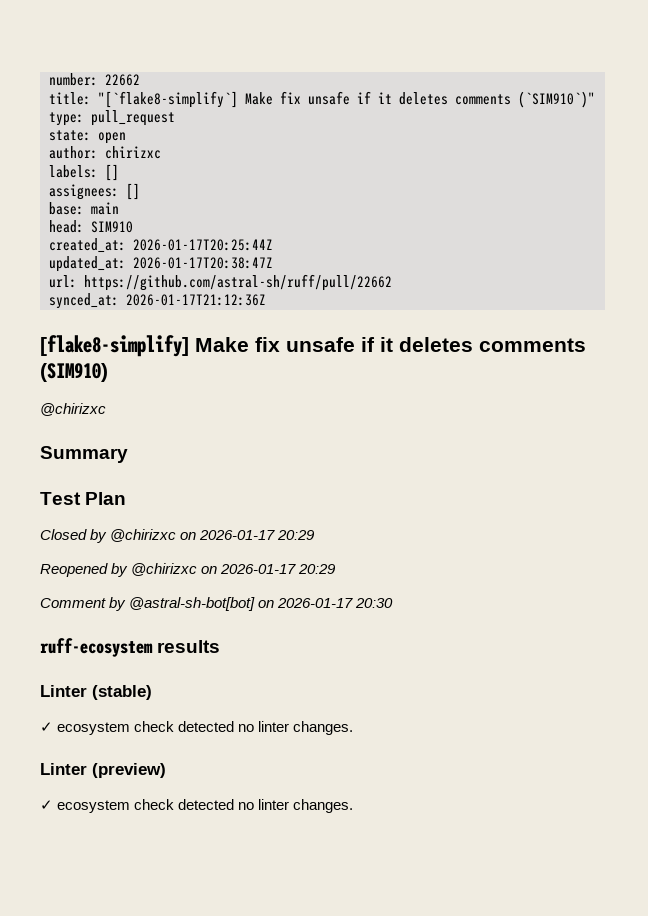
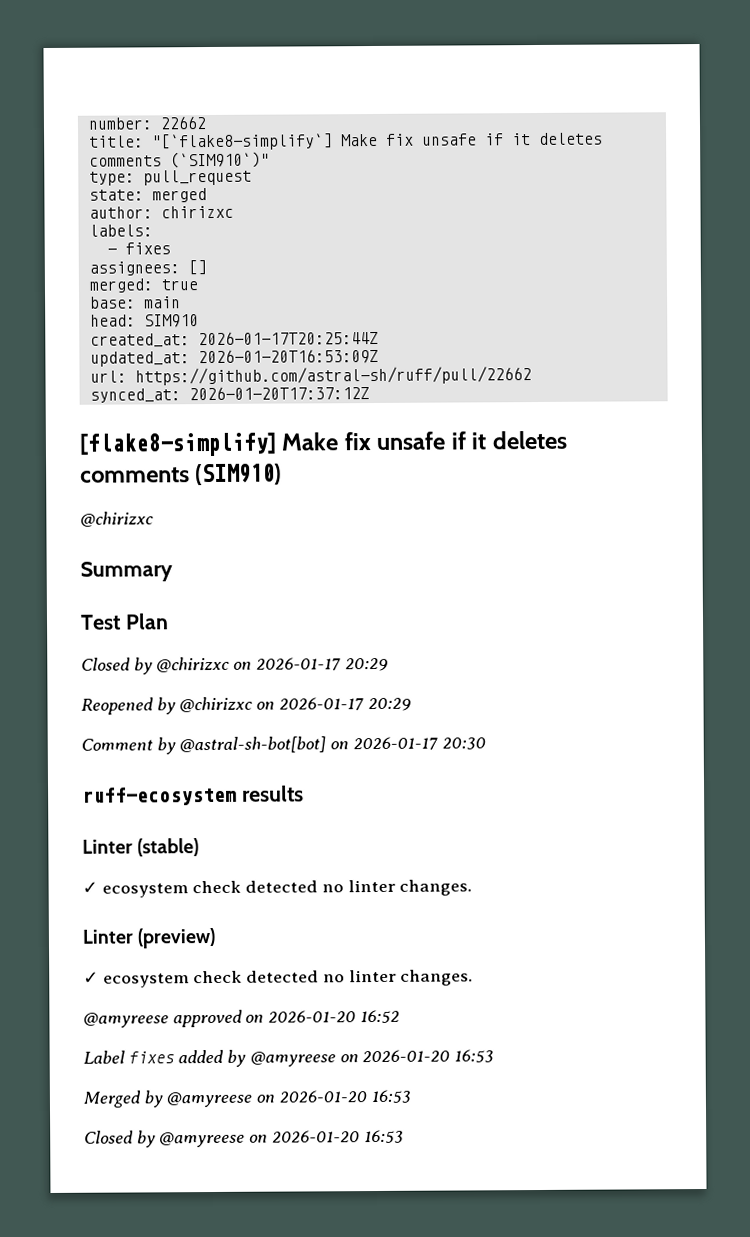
[98,132,126,144] open -> [151,188,207,203] merged
[105,164,119,181] [] -> [106,242,171,255] // - fixes
(140, 191) none -> [88,278,198,293] // merged: true
[133,257,273,269] 2026-01-17T20:38:47Z -> [197,348,379,365] 2026-01-20T16:53:09Z
[126,294,266,306] 2026-01-17T21:12:36Z -> [188,386,370,401] 2026-01-20T17:37:12Z
(354, 806) none -> [83,1009,400,1028] [83,1049,495,1067] [83,1089,411,1108] [84,1129,404,1148] // @amyreese approved on 2026-01-20 16:52 // Label fixes added by @amyreese on 2026-01-20 16:53 // Merged by @amyreese on 2026-01-20 16:53 // Closed by @amyreese on 2026-01-20 16:53

